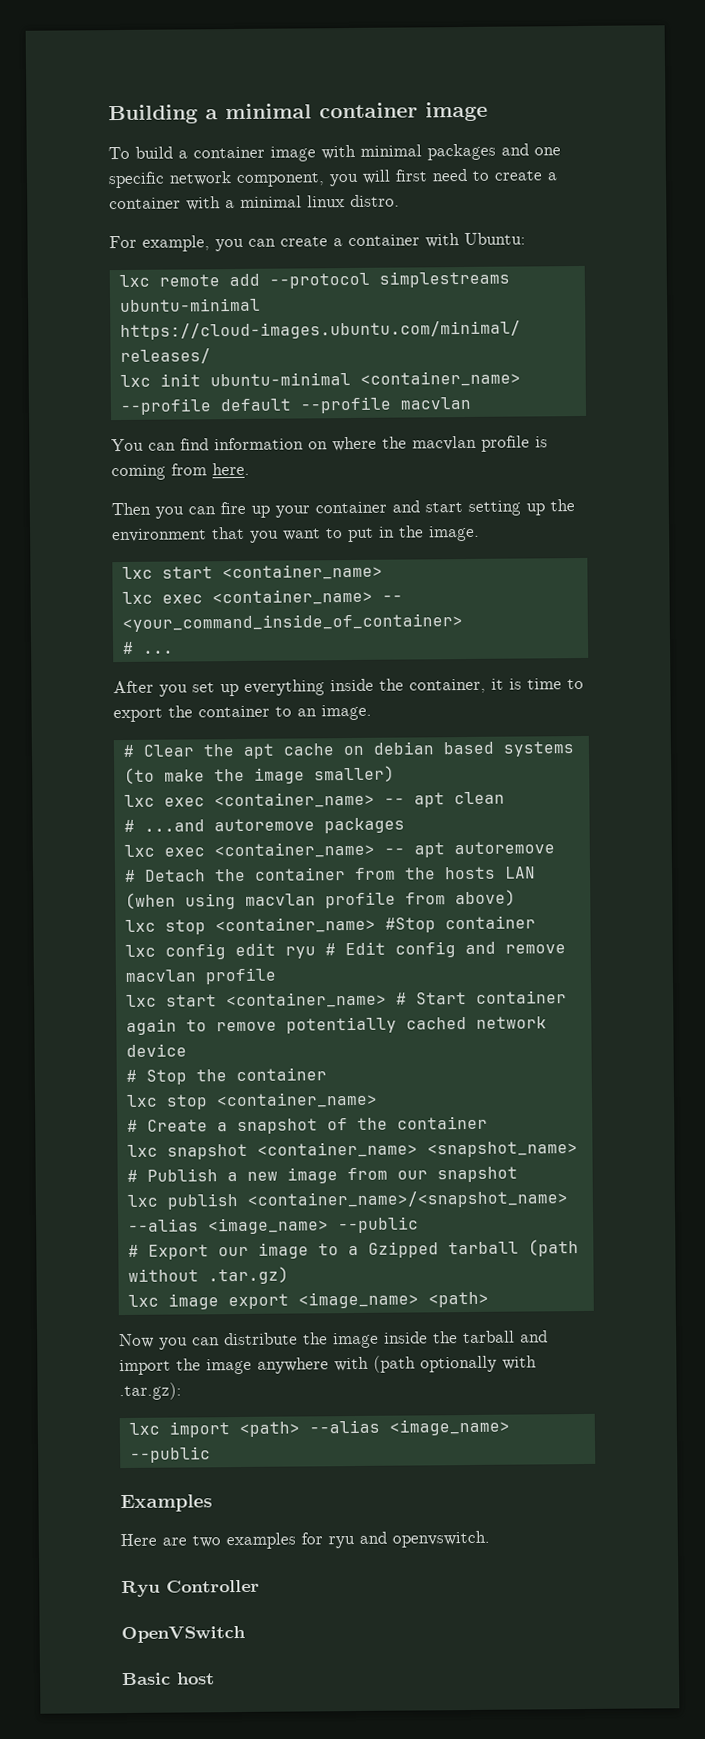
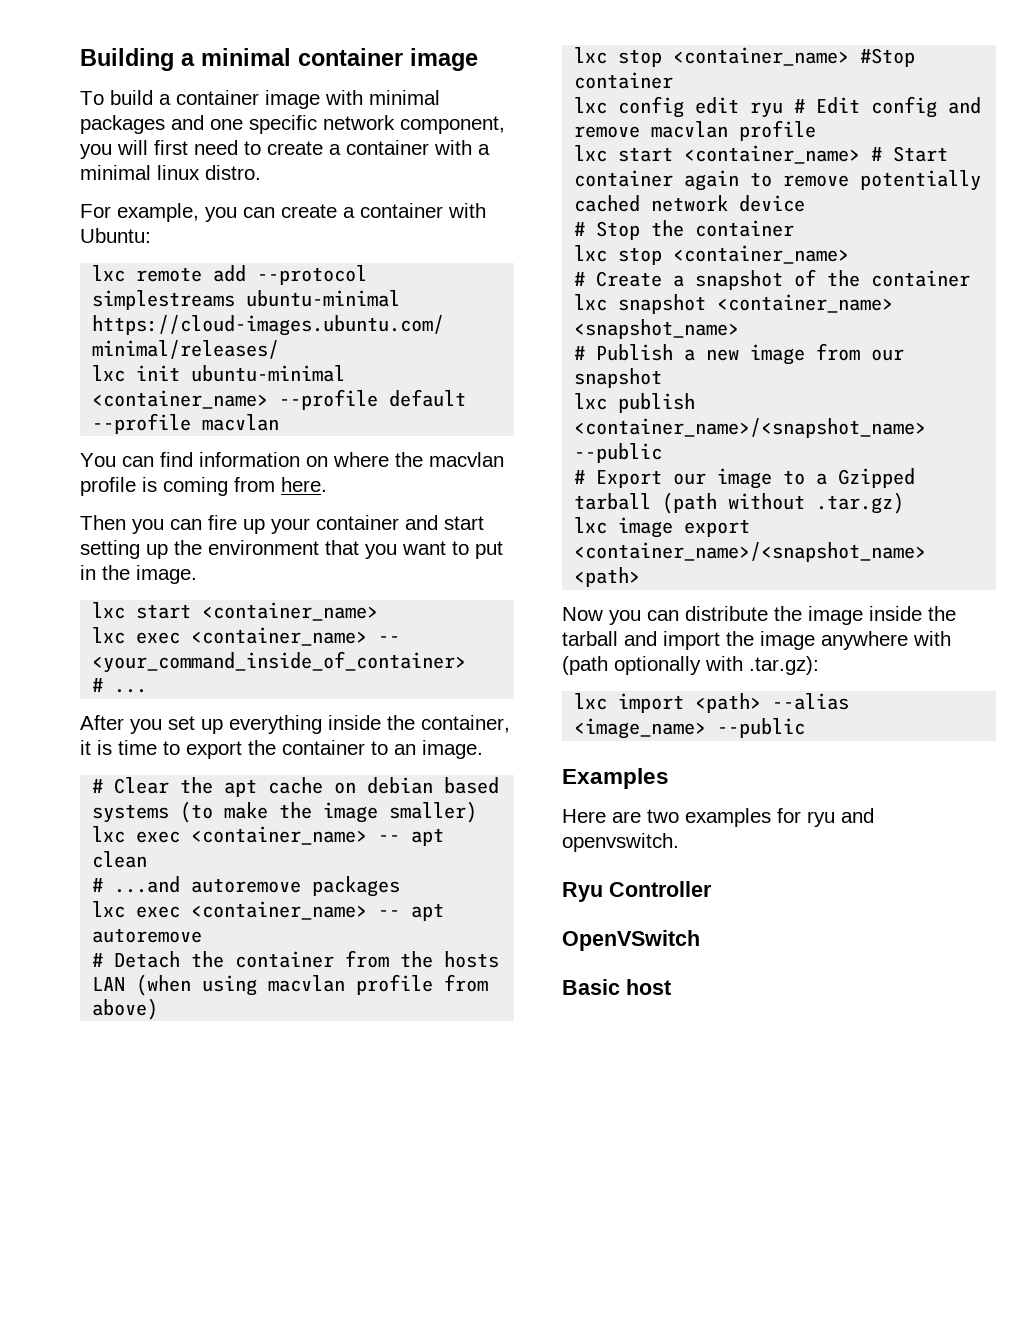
[127,1217,329,1235] --alias <image_name> -> (927, 428) none
[297,1291,419,1309] <image_name> -> [574,542,927,562] <container_name>/<snapshot_name>

